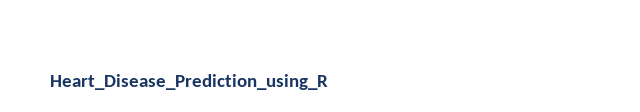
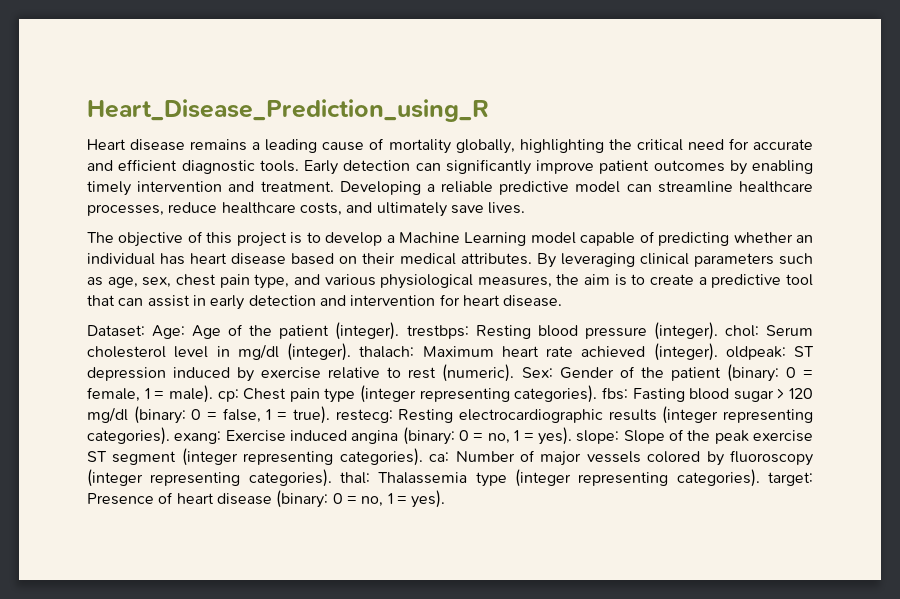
(328, 82) none -> [87,138,813,154] [87,159,813,175] [87,181,813,196] [87,202,526,217] [87,231,813,247] [87,253,814,268] [87,274,813,289] [87,294,563,310] [87,322,814,340] [87,343,814,361] [87,364,814,382] [87,385,813,403] [87,406,814,424] [87,427,814,445] [87,448,814,466] [87,469,813,487] [87,490,446,508] // Heart disease remains a leading cause of mortality globally, highlighting the critical need for accurate and efficient diagnostic tools. Early detection can significantly improve patient outcomes by enabling timely intervention and treatment. Developing a reliable predictive model can streamline healthcare processes, reduce healthcare costs, and ultimately save lives. // The objective of this project is to develop a Machine Learning model capable of predicting whether an individual has heart disease based on their medical attributes. By leveraging clinical parameters such as age, sex, chest pain type, and various physiological measures, the aim is to create a predictive tool that can assist in early detection and intervention for heart disease. // Dataset: Age: Age of the patient (integer). trestbps: Resting blood pressure (integer). chol: Serum cholesterol level in mg/dl (integer). thalach: Maximum heart rate achieved (integer). oldpeak: ST depression induced by exercise relative to rest (numeric). Sex: Gender of the patient (binary: 0 = female, 1 = male). cp: Chest pain type (integer representing categories). fbs: Fasting blood sugar > 120 mg/dl (binary: 0 = false, 1 = true). restecg: Resting electrocardiographic results (integer representing categories). exang: Exercise induced angina (binary: 0 = no, 1 = yes). slope: Slope of the peak exercise ST segment (integer representing categories). ca: Number of major vessels colored by fluoroscopy (integer representing categories). thal: Thalassemia type (integer representing categories). target: Presence of heart disease (binary: 0 = no, 1 = yes).

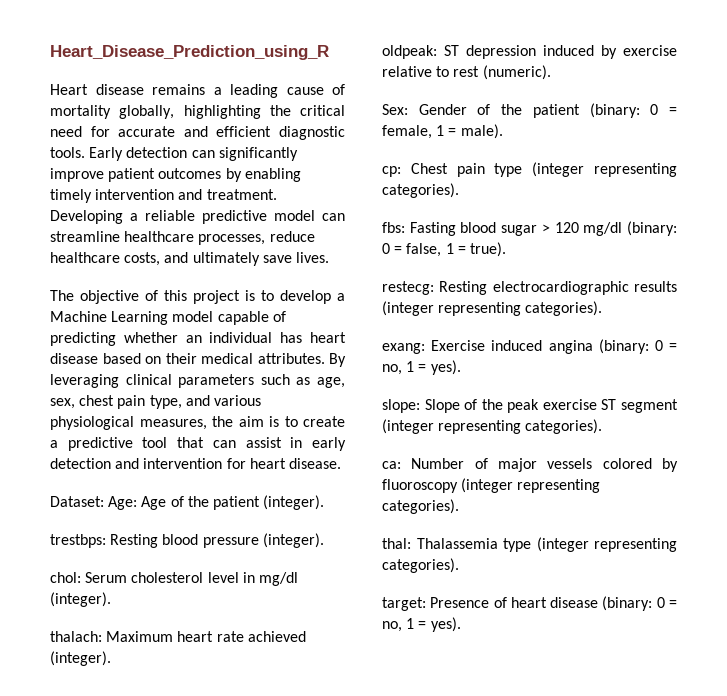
(400, 331) none -> (325, 502) //
(718, 331) none -> (324, 540) //
(351, 352) none -> (111, 599) //
(718, 352) none -> (111, 658) //
(515, 373) none -> (551, 72) //
(213, 394) none -> (503, 131) //
(598, 394) none -> (459, 190) //
(330, 415) none -> (506, 249) //
(170, 436) none -> (603, 308) //
(572, 436) none -> (461, 367) //
(423, 457) none -> (603, 426) //
(332, 478) none -> (459, 506) //
(760, 478) none -> (459, 565) //

